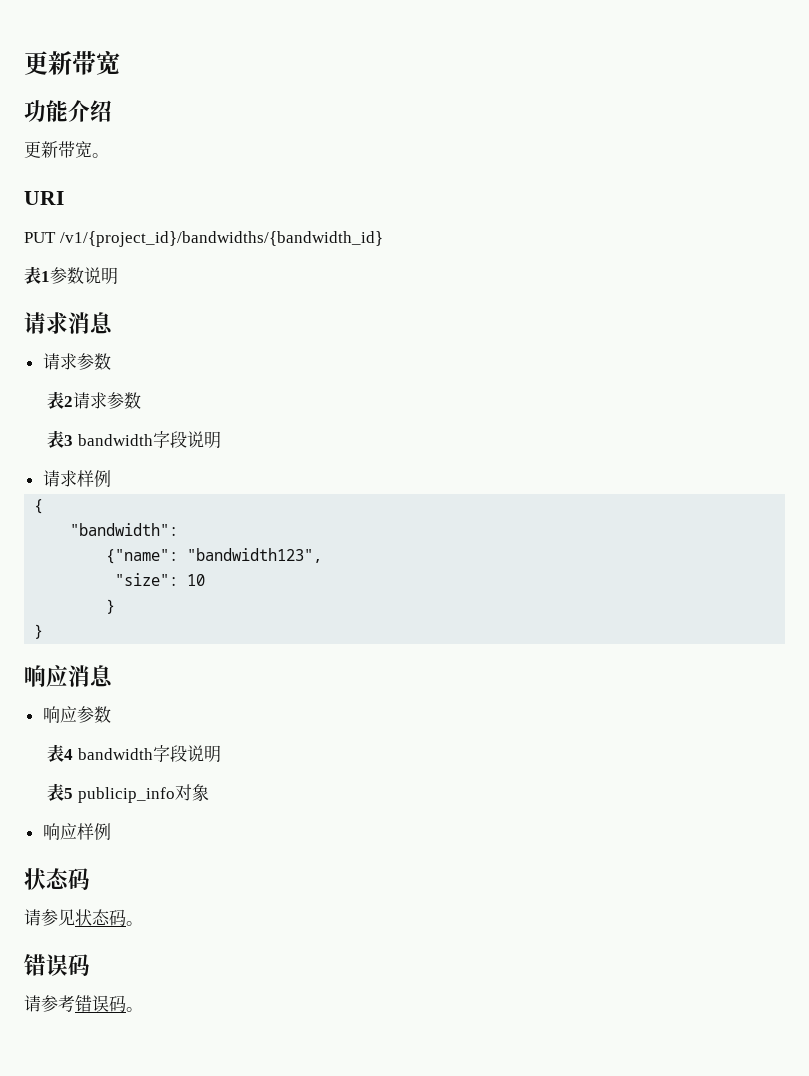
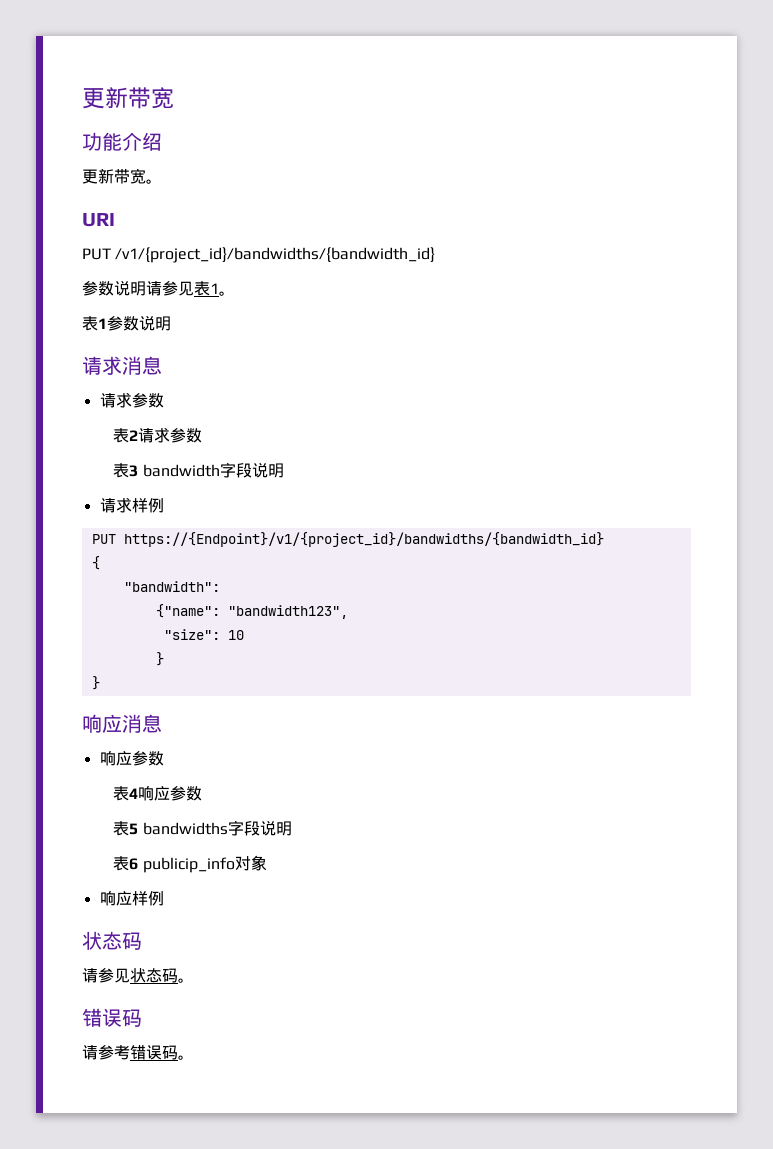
(383, 239) none -> [82,280,235,296] // 参数说明请参见表1。
(111, 478) none -> [91,532,604,547] // PUT https://{Endpoint}/v1/{project_id}/bandwidths/{bandwidth_id}
[77,748,153,760] bandwidth -> [138,785,203,801] [113,821,228,836] 响应参数 // 表5 bandwidths
[64,788,74,799] 5 -> [129,858,139,870] 6

